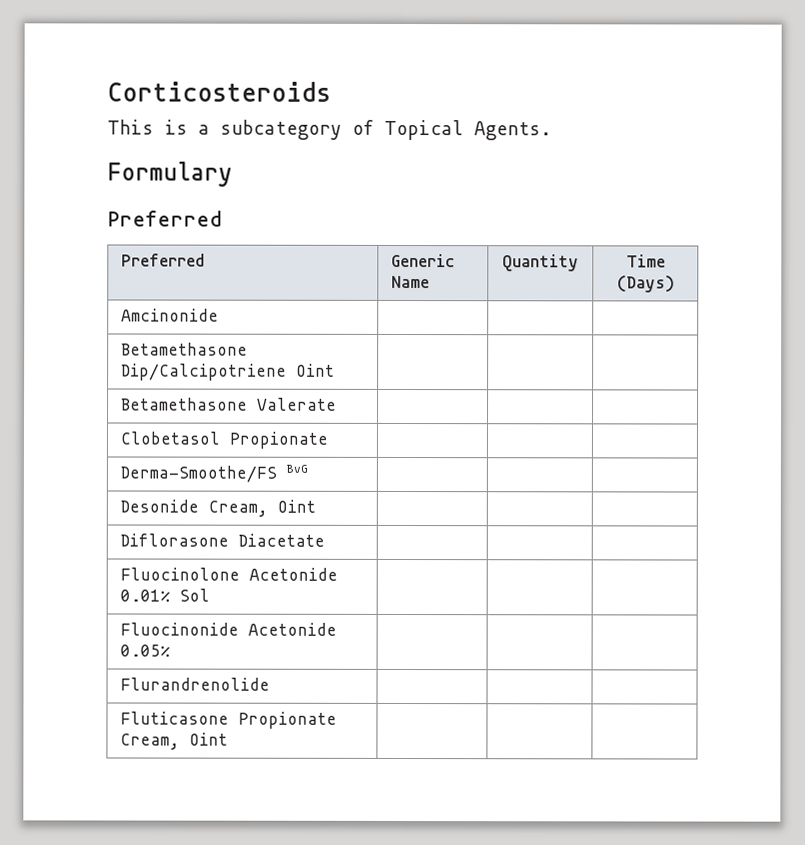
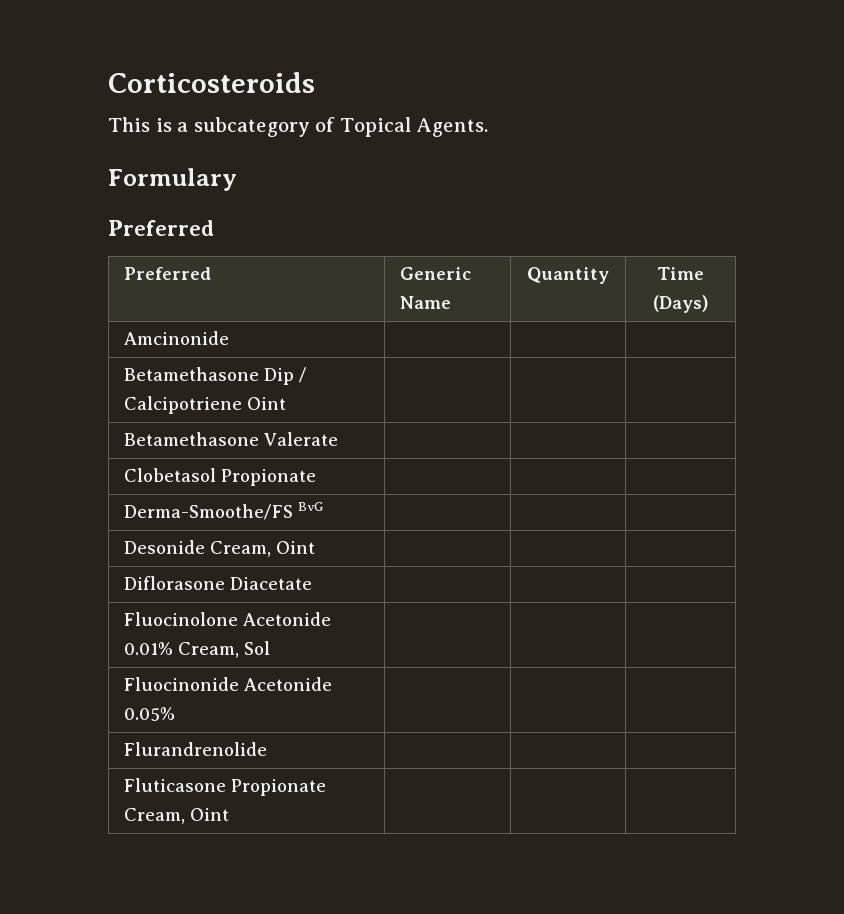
[120,363,287,381] Dip/Calcipotriene -> [264,367,308,385] [124,396,243,414] Dip / Calcipotriene
(170, 595) none -> [178,642,240,658] Cream,

